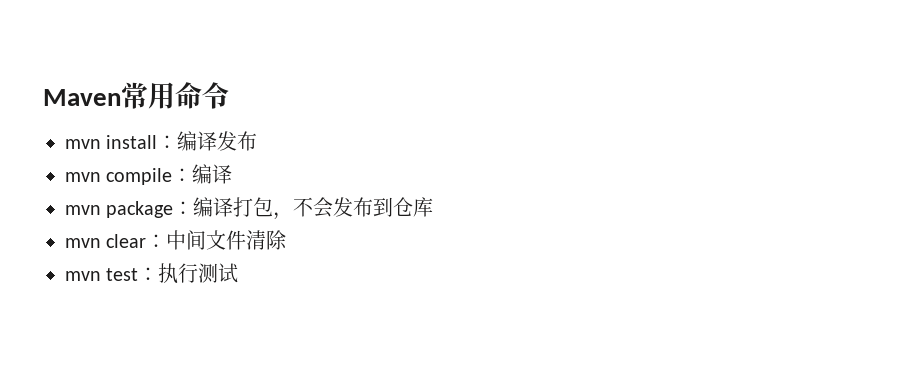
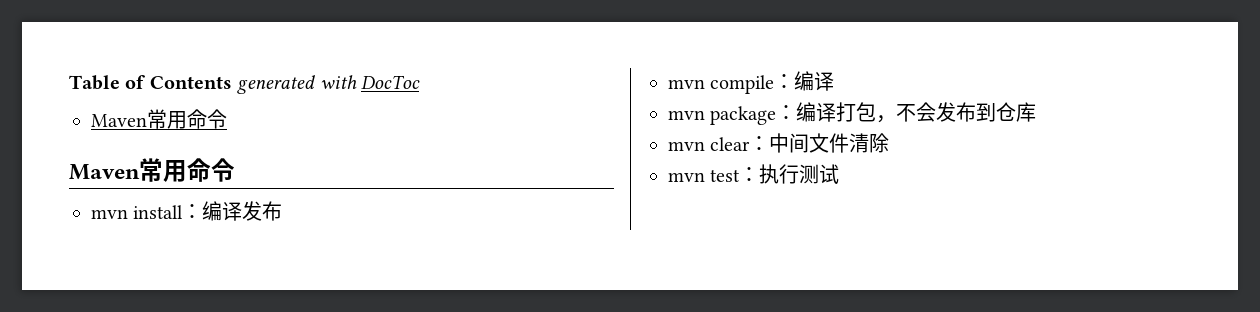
(43, 97) none -> [69,75,420,94] [91,109,227,129] Table of Contents generated with DocToc // Maven常用命令 //

